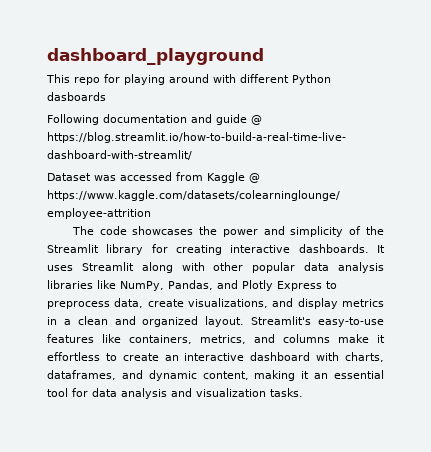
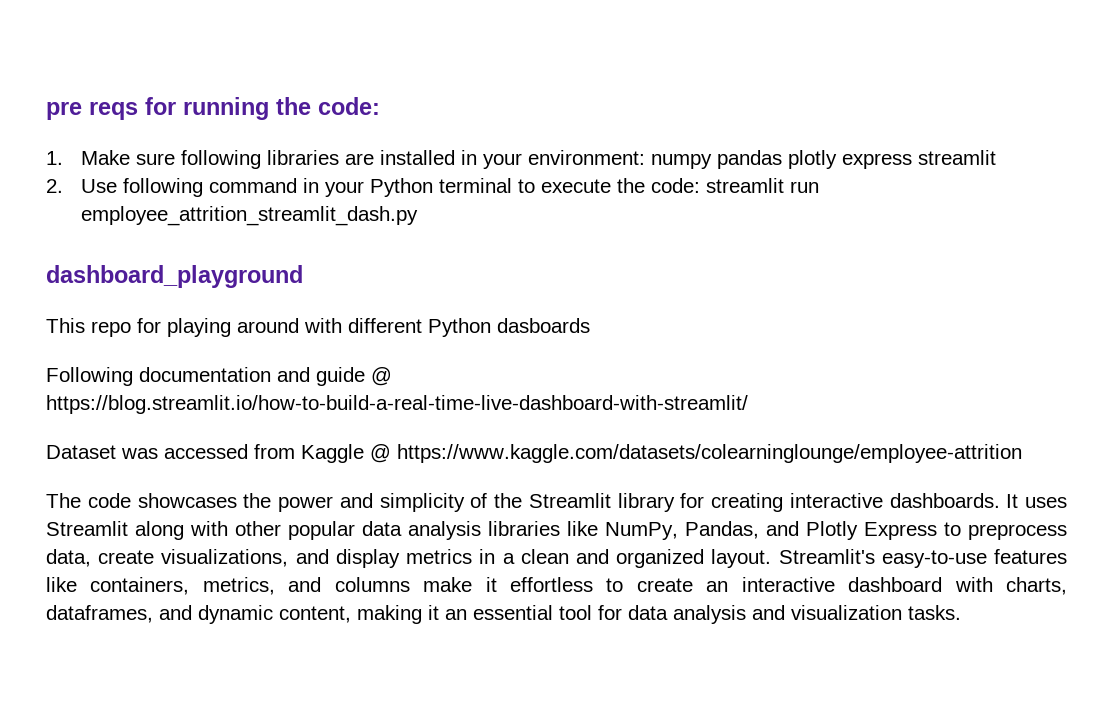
(47, 56) none -> [46,97,380,120] [46,150,996,169] [46,178,819,197] [80,206,418,226] pre reqs for running the code: // 1. Make sure following libraries are installed in your environment: numpy pandas plotly express streamlit // 2. Use following command in your Python terminal to execute the code: streamlit run employee_attrition_streamlit_dash.py //

